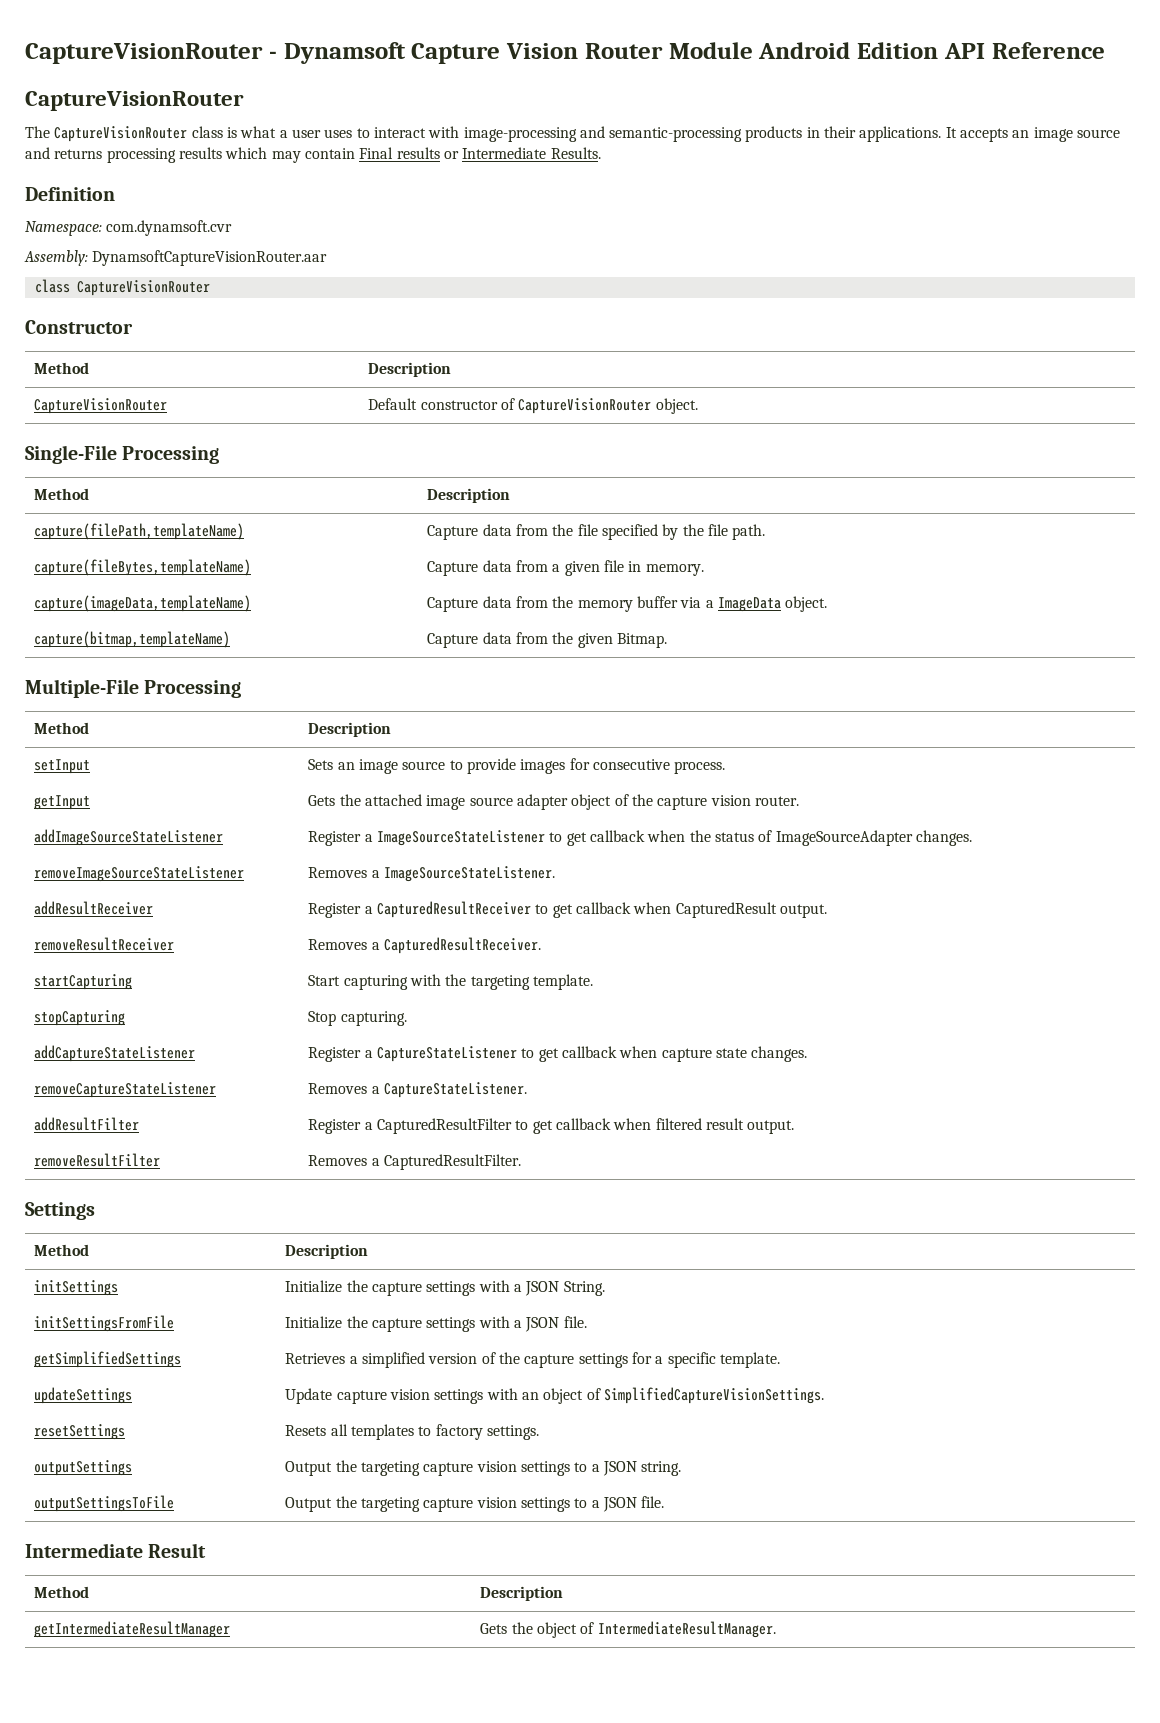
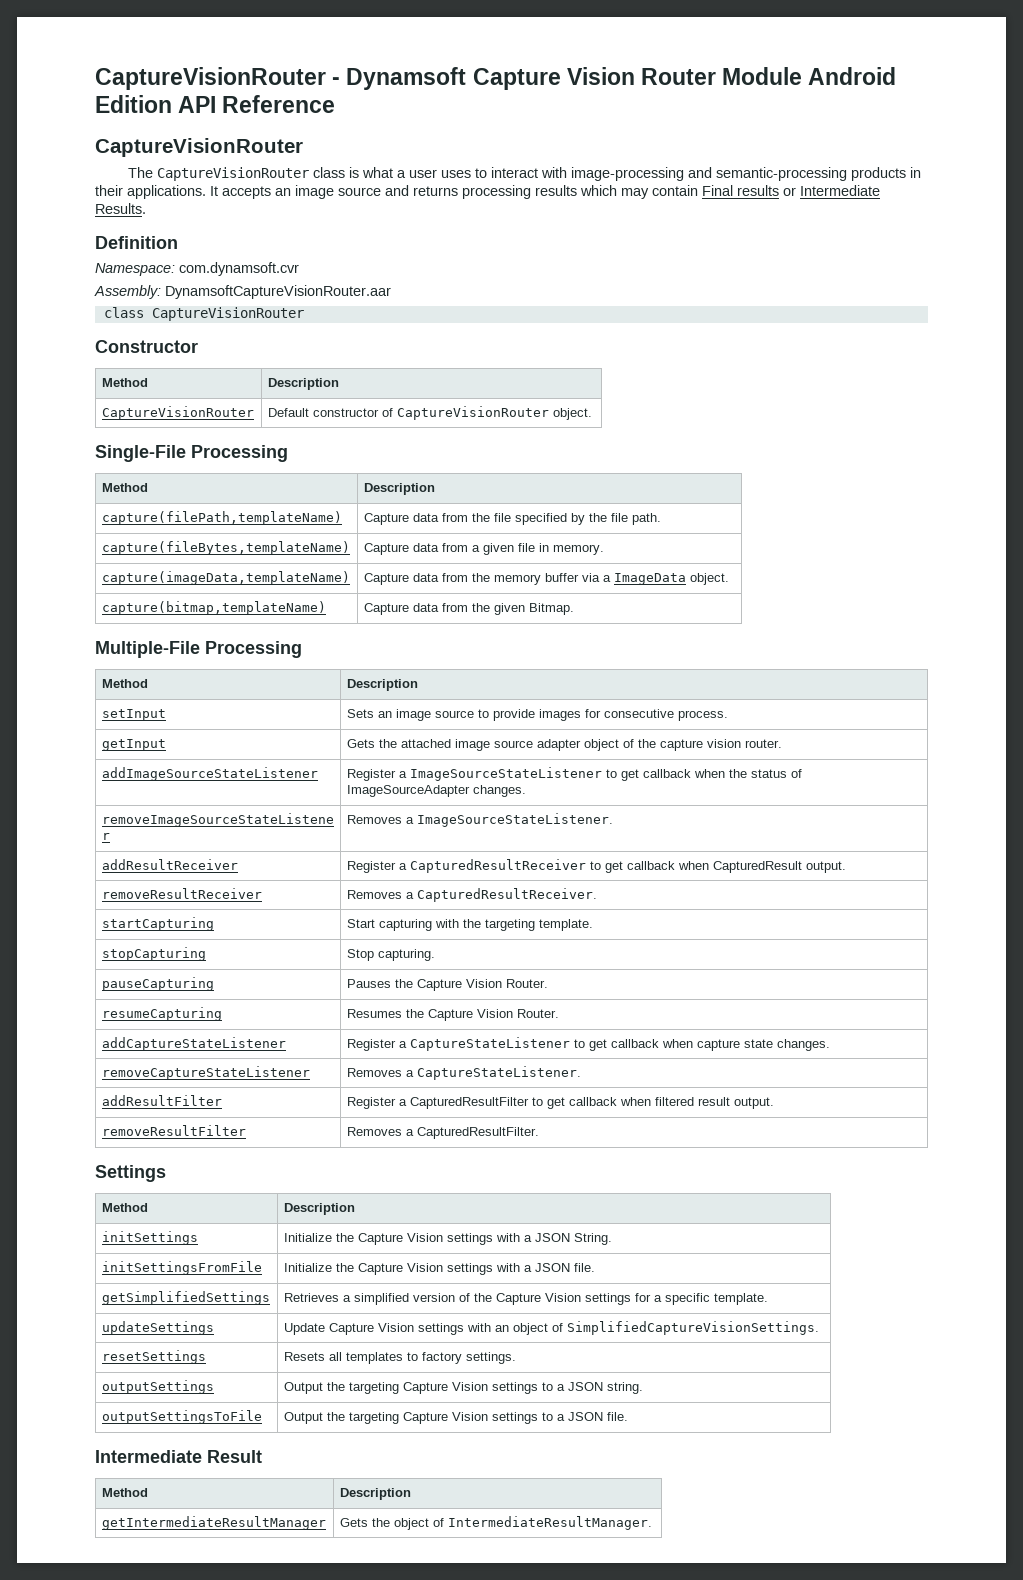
(407, 1018) none -> [101,977,214,991] [346,979,548,991] [101,1007,222,1021] [346,1009,559,1021] // pauseCapturing | Pauses the Capture Vision Router. // resumeCapturing | Resumes the Capture Vision Router.
[372,1282,423,1296] capture -> [357,1233,443,1245] Capture Vision
[372,1318,423,1332] capture -> [357,1263,443,1275] Capture Vision
[524,1354,575,1368] capture -> [495,1293,581,1305] Capture Vision
[336,1389,431,1404] capture vision -> [328,1323,414,1335] Capture Vision
[423,1461,517,1476] capture vision -> [402,1382,488,1394] Capture Vision
[423,1497,517,1512] capture vision -> [402,1412,488,1424] Capture Vision

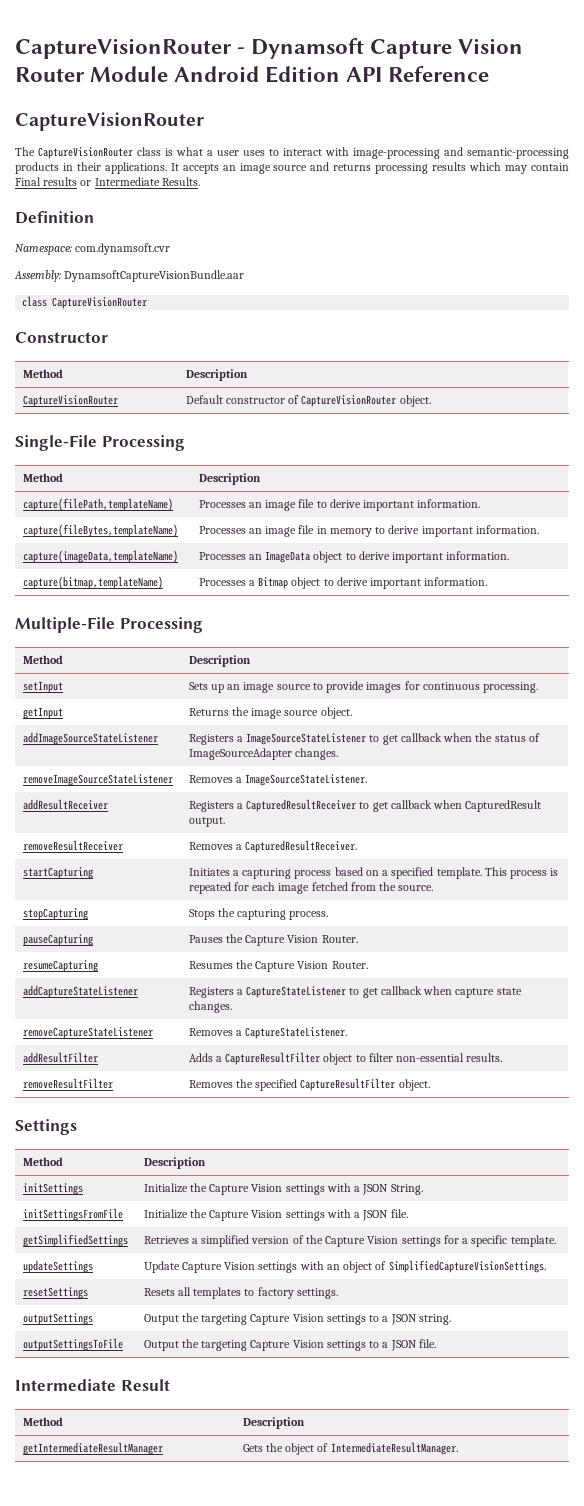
[165,285,391,299] DynamsoftCaptureVisionRouter.aar -> [64,270,245,282] DynamsoftCaptureVisionBundle.aar
[363,513,661,525] [101,541,350,555] [363,543,604,555] [101,571,350,585] [363,573,729,585] [101,601,326,615] [363,603,574,615] Capture data from the file specified by the file path. // capture(fileBytes,templateName) | Capture data from a given file in memory. // capture(imageData,templateName) | Capture data from the memory buffer via a ImageData object. // capture(bitmap,templateName) | Capture data from the given Bitmap. -> [198,499,481,511] [22,524,178,537] [198,525,539,537] [22,550,178,563] [198,551,510,563] [22,576,163,589] [198,577,488,589] Processes an image file to derive important information. // capture(fileBytes,templateName) | Processes an image file in memory to derive important information. // capture(imageData,templateName) | Processes an ImageData object to derive important information. // capture(bitmap,templateName) | Processes a Bitmap object to derive important information.
(374, 713) none -> [210,684,224,693] up
[603,709,728,721] consecutive process. -> [422,682,539,693] continuous processing.
[346,739,782,751] Gets the attached image source adapter object of the capture vision router. -> [188,707,352,719] Returns the image source object.
[346,769,396,781] Register -> [188,734,234,745] Registers
[346,861,396,873] Register -> [188,801,234,812] Registers
[346,919,593,931] [101,947,206,961] [346,949,435,961] Start capturing with the targeting template. // stopCapturing | Stop capturing. -> [188,867,559,879] [188,882,434,894] [22,908,88,920] [188,908,329,920] Initiates a capturing process based on a specified template. This process is repeated for each image fetched from the source. // stopCapturing | Stops the capturing process.
[346,1039,396,1051] Register -> [188,987,234,998] Registers
[346,1097,774,1109] [101,1125,246,1136] [346,1127,539,1139] Register a CapturedResultFilter to get callback when filtered result output. // removeResultFilter | Removes a CapturedResultFilter. -> [188,1052,503,1065] [22,1078,113,1089] [188,1078,430,1091] Adds a CaptureResultFilter object to filter non-essential results. // removeResultFilter | Removes the specified CaptureResultFilter object.

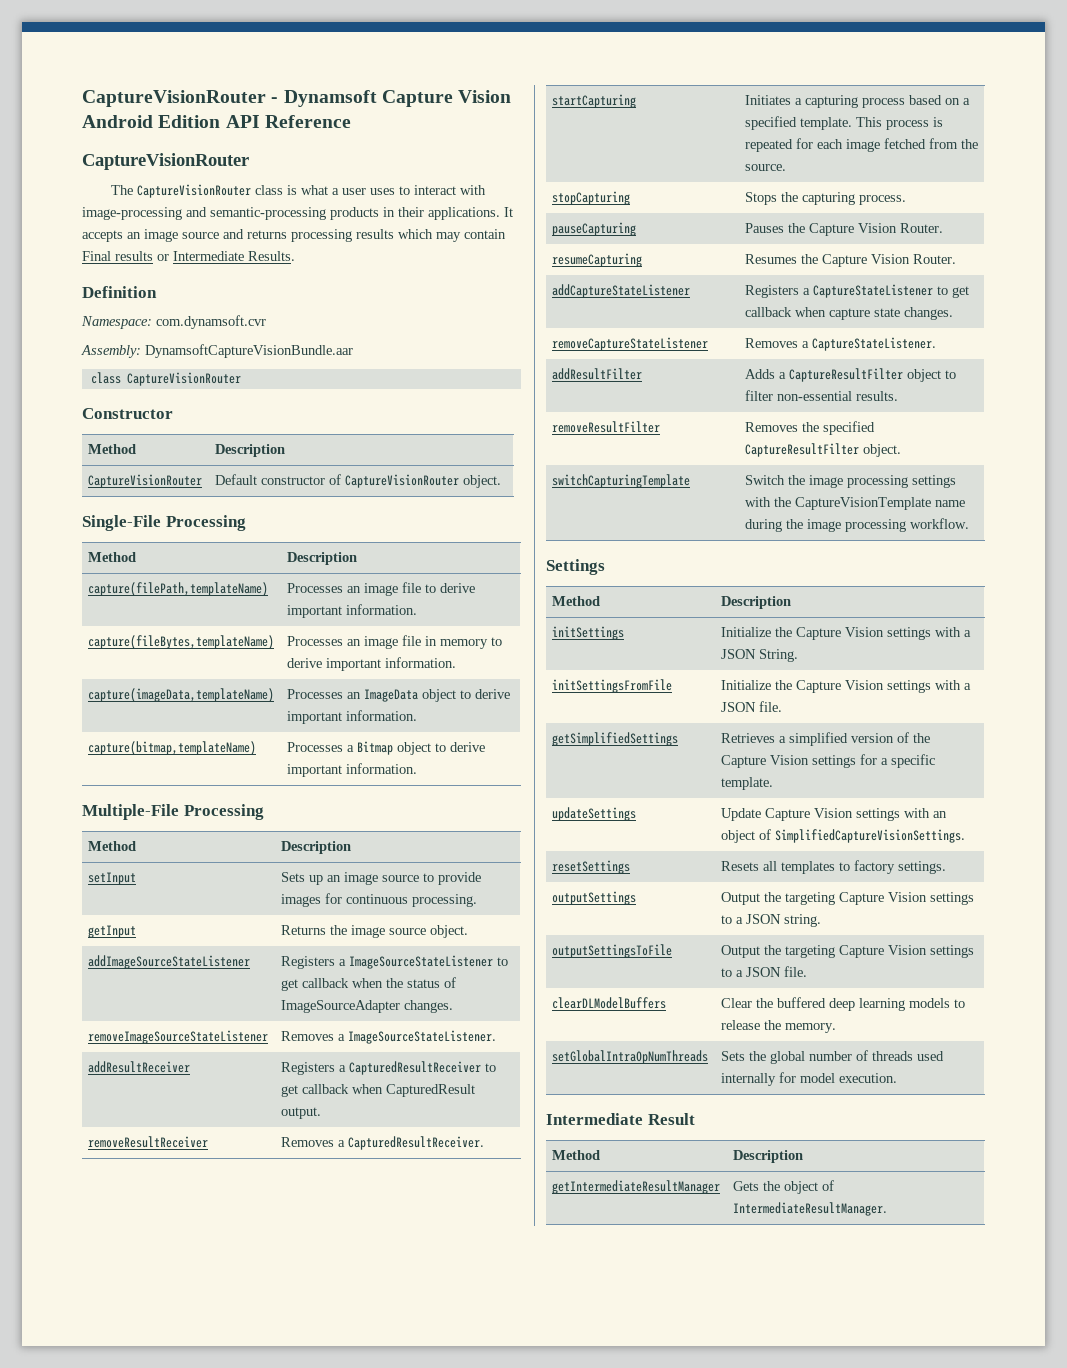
[15,66,169,82] Router Module -> (512, 96) none
(430, 1085) none -> [552,474,691,488] [745,475,957,488] [745,497,966,510] [745,518,970,532] // switchCapturingTemplate | Switch the image processing settings with the CaptureVisionTemplate name during the image processing workflow.
(436, 1343) none -> [552,997,667,1009] [721,997,966,1011] [721,1020,837,1033] [552,1050,709,1064] [721,1050,945,1064] [721,1072,898,1086] // clearDLModelBuffers | Clear the buffered deep learning models to release the memory. // setGlobalIntraOpNumThreads | Sets the global number of threads used internally for model execution.

